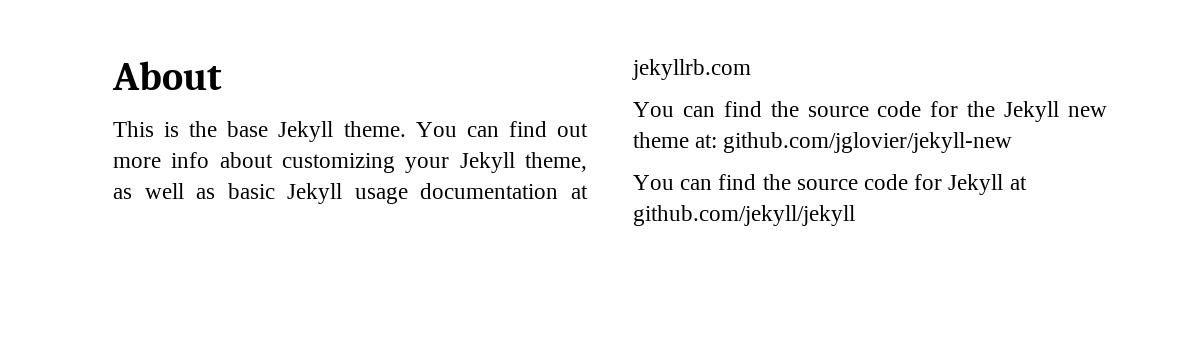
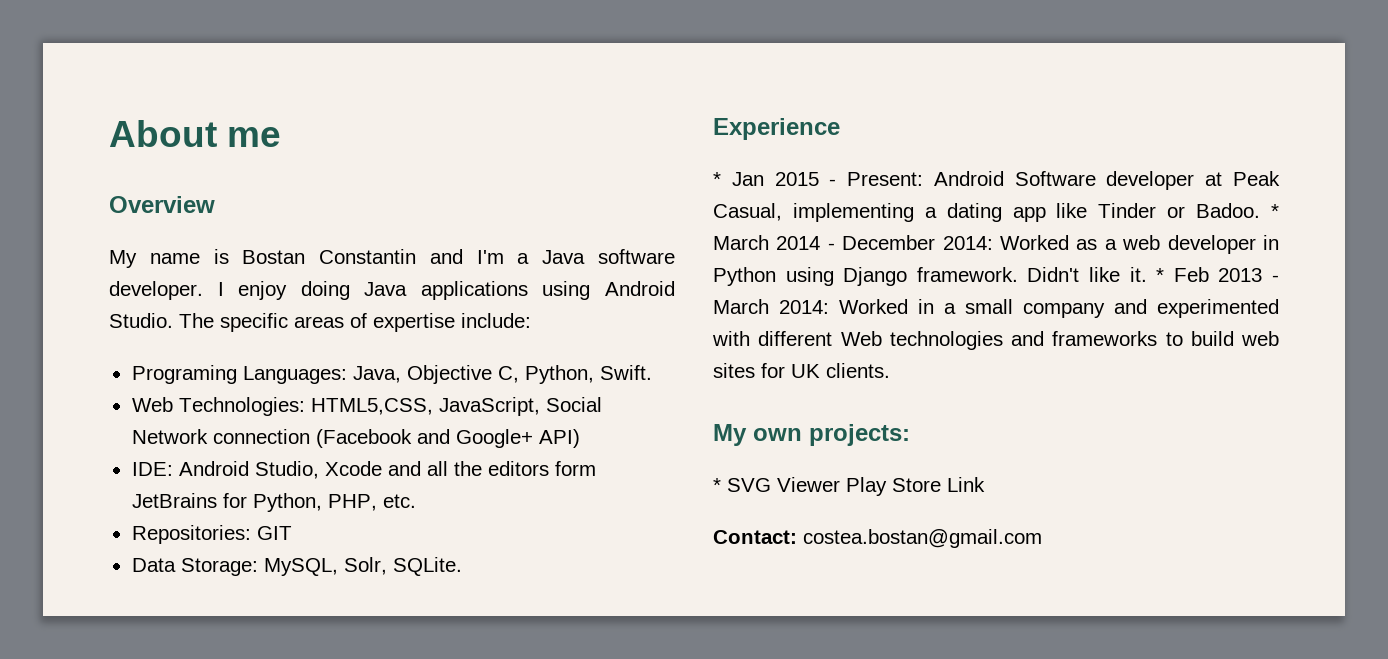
[113,121,588,142] [113,152,587,173] [113,183,588,204] [632,59,751,80] [633,101,1107,122] [633,132,1013,153] [633,174,1027,195] [633,205,855,226] // This is the base Jekyll theme. You can find out more info about customizing your Jekyll theme, as well as basic Jekyll usage documentation at jekyllrb.com // You can find the source code for the Jekyll new theme at: github.com/jglovier/jekyll-new // You can find the source code for Jekyll at github.com/jekyll/jekyll -> [227,127,281,147] [109,196,215,213] [109,249,675,268] [109,281,675,300] [109,313,531,332] [131,365,652,384] [131,397,602,416] [131,429,580,448] [131,461,596,479] [131,493,416,512] [131,525,292,544] [131,557,462,576] [713,118,840,140] [713,171,1280,190] [713,203,1279,222] [713,235,1279,254] [713,267,1279,286] [713,299,1279,318] [712,331,1279,350] [713,363,890,378] [713,424,910,446] [713,477,985,496] [713,529,1042,548] me // Overview // My name is Bostan Constantin and I'm a Java software developer. I enjoy doing Java applications using Android Studio. The specific areas of expertise include: // Programing Languages: Java, Objective C, Python, Swift. // Web Technologies: HTML5,CSS, JavaScript, Social Network connection (Facebook and Google+ API) // IDE: Android Studio, Xcode and all the editors form JetBrains for Python, PHP, etc. // Repositories: GIT // Data Storage: MySQL, Solr, SQLite. // Experience // * Jan 2015 - Present: Android Software developer at Peak Casual, implementing a dating app like Tinder or Badoo. * March 2014 - December 2014: Worked as a web developer in Python using Django framework. Didn't like it. * Feb 2013 - March 2014: Worked in a small company and experimented with different Web technologies and frameworks to build web sites for UK clients. // My own projects: // * SVG Viewer Play Store Link // Contact: costea.bostan@gmail.com

